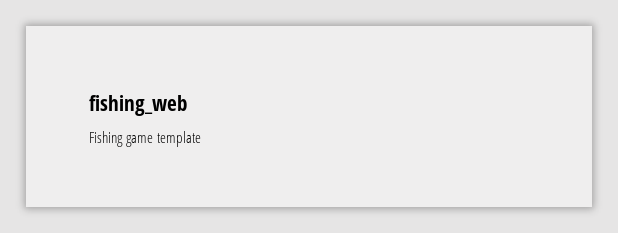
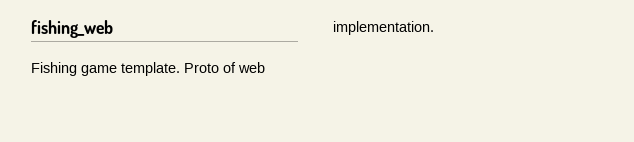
[157,131,202,147] template -> [121,62,265,76] [333,21,434,35] template. Proto of web implementation.

